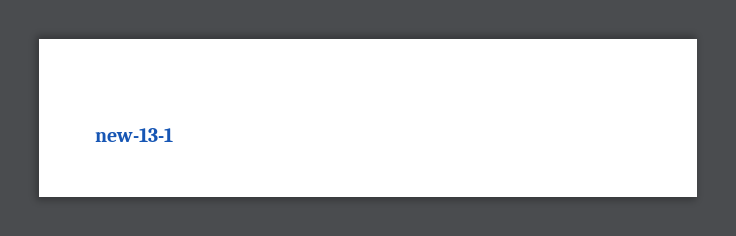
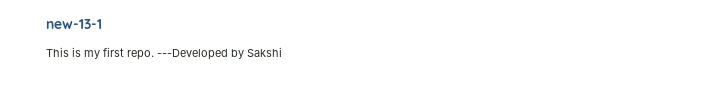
(173, 135) none -> [46,47,282,60] // This is my first repo. ---Developed by Sakshi

